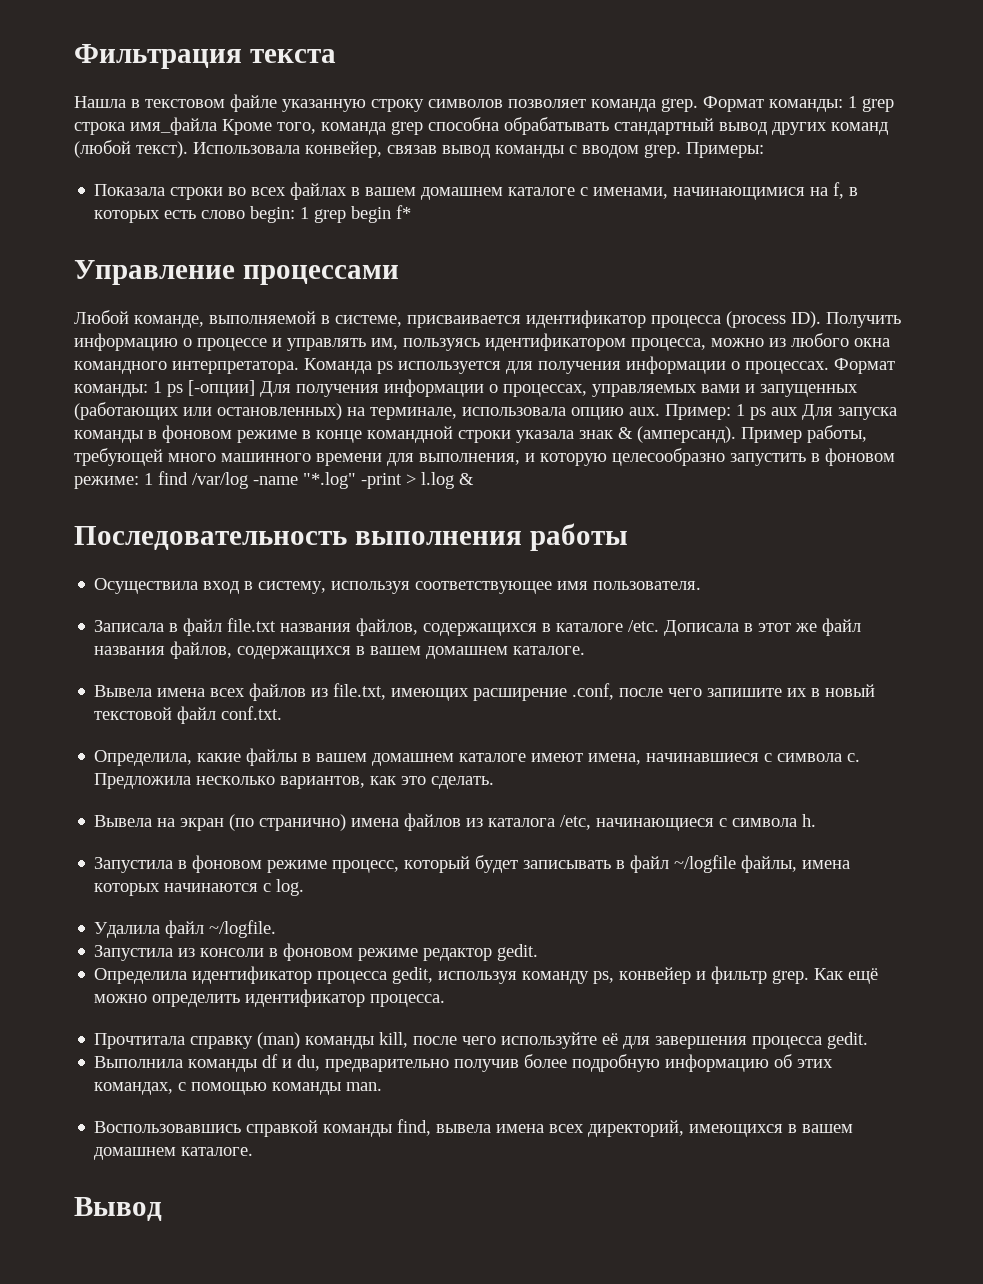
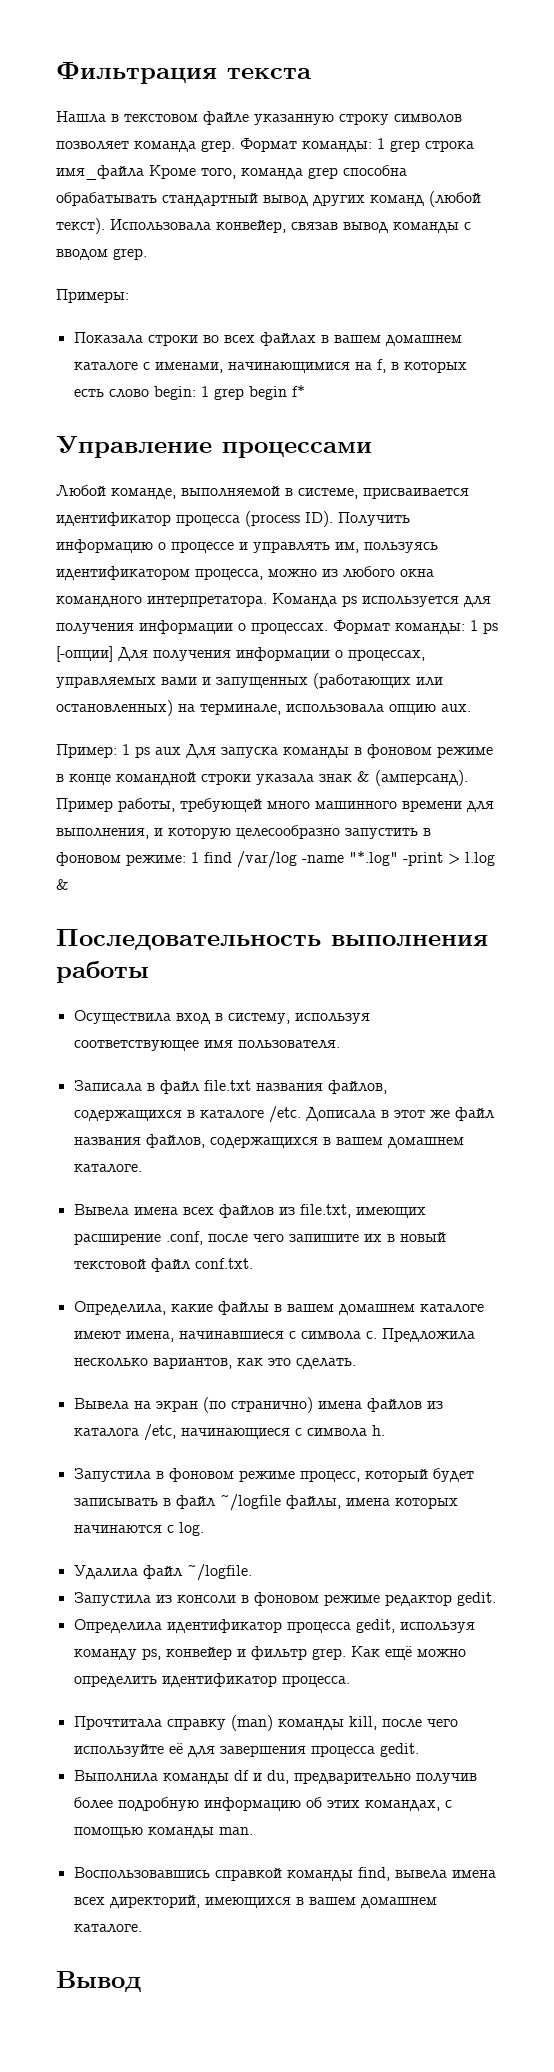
(681, 151) none -> (147, 254) //
(660, 411) none -> (471, 708) //

